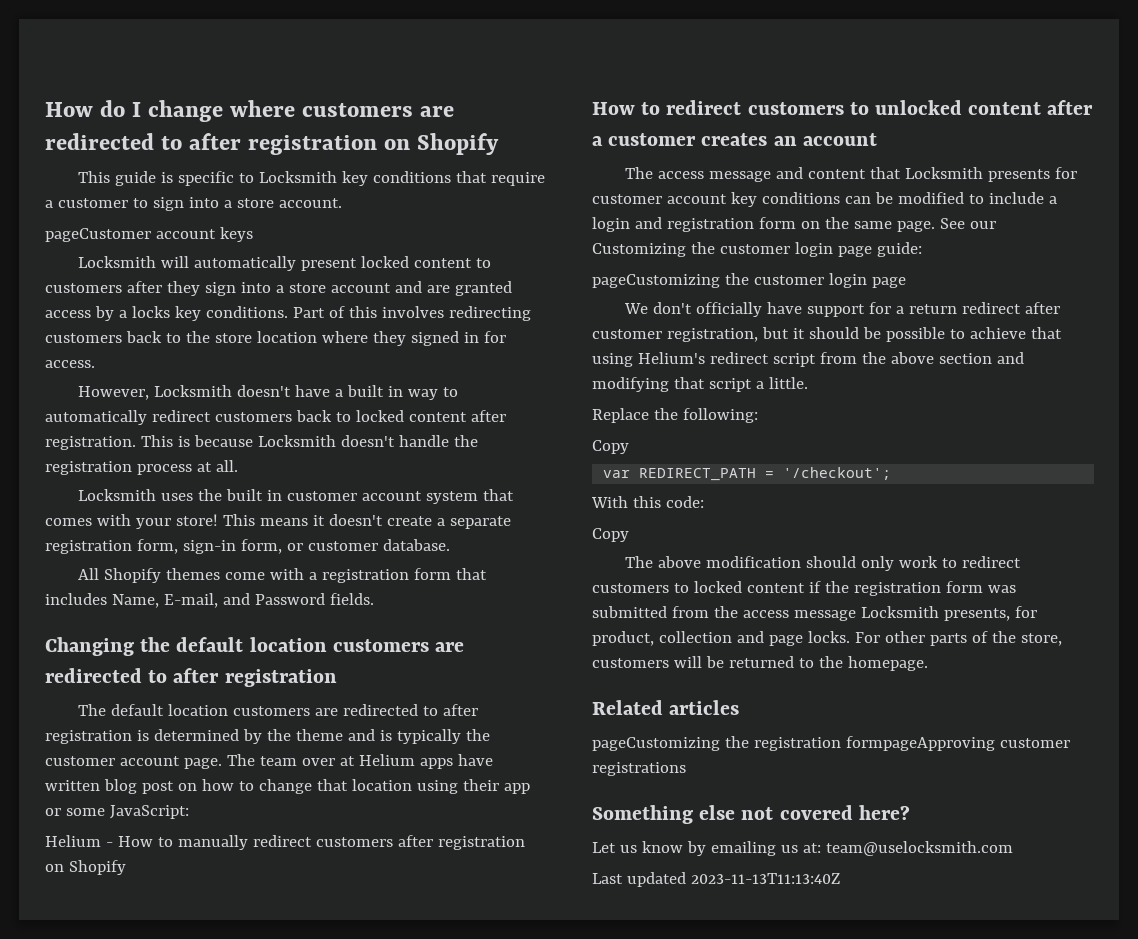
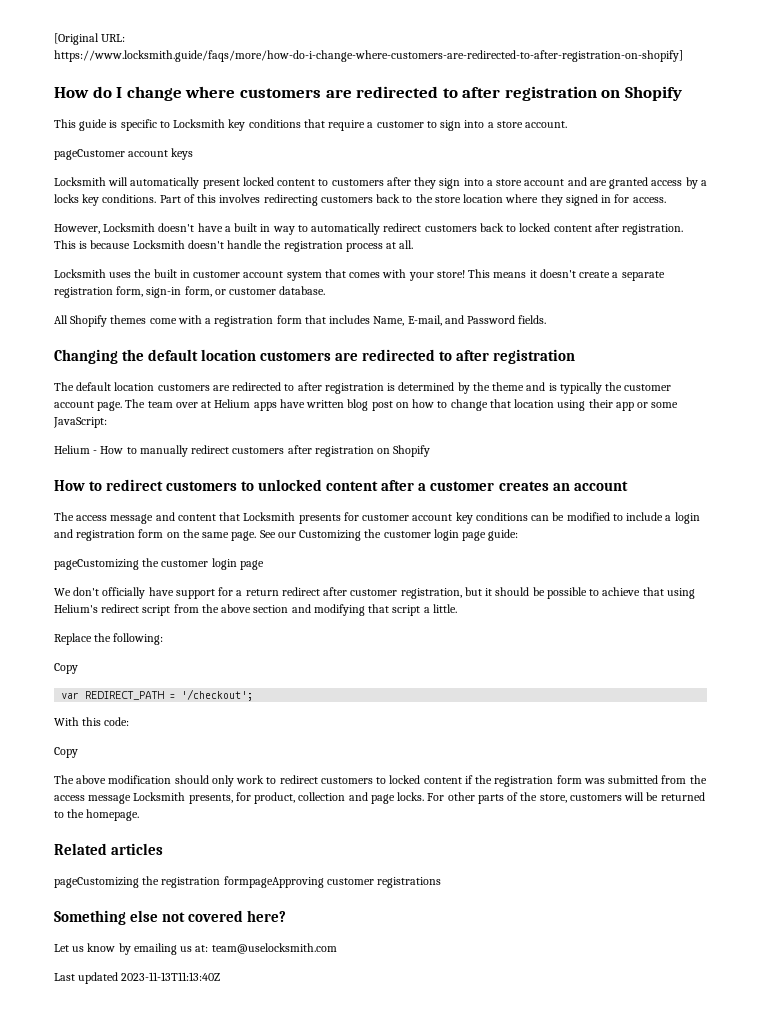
(45, 109) none -> [54,33,126,45] [54,50,683,62] [Original URL: https://www.locksmith.guide/faqs/more/how-do-i-change-where-customers-are-redirected-to-after-registration-on-shopify] //

